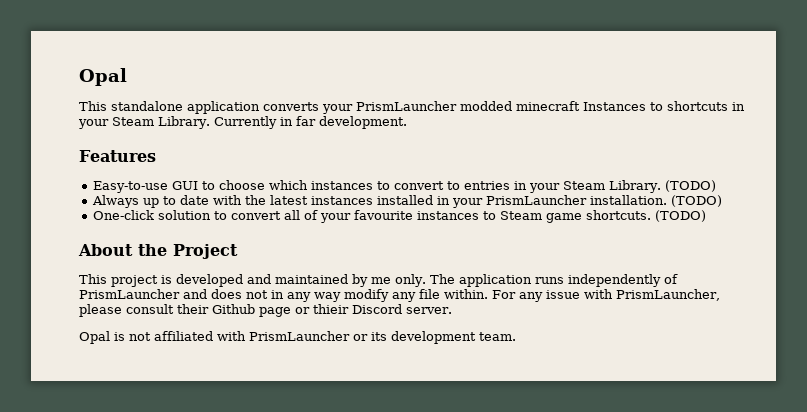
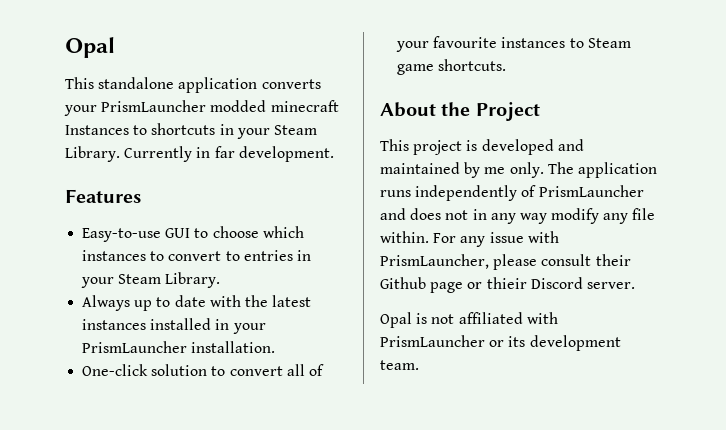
[664,180,716,192] (TODO) -> (221, 280) none
[670,195,722,207] (TODO) -> (276, 347) none
[654,210,706,222] (TODO) -> (507, 65) none

